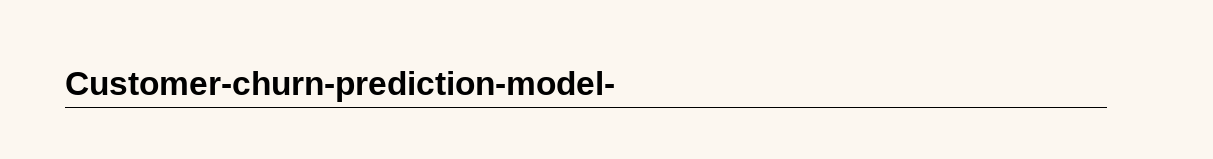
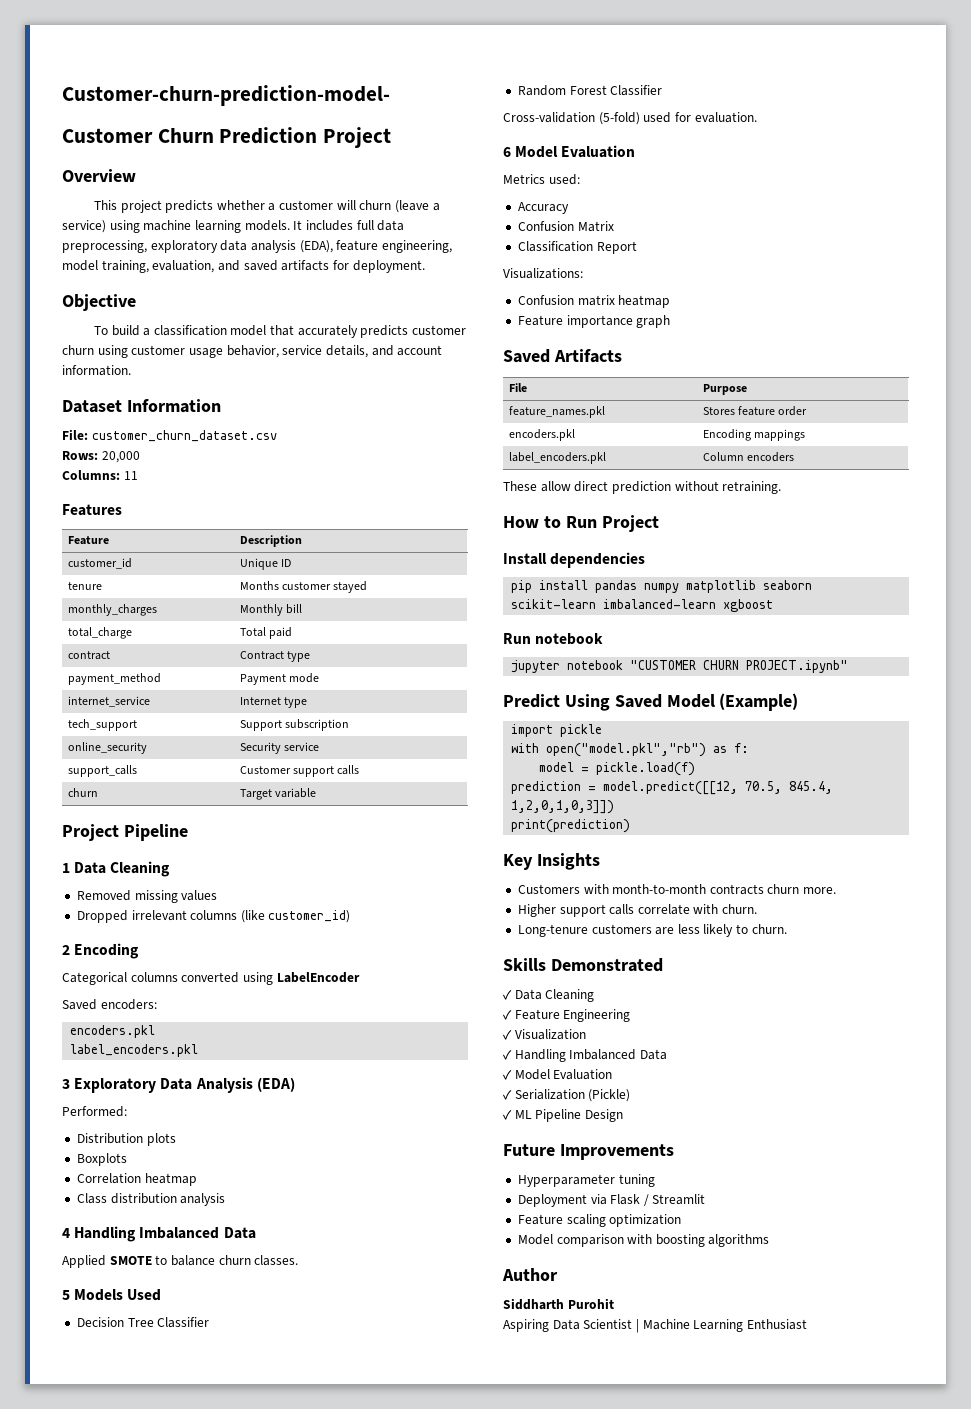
(615, 86) none -> [62,127,392,148] [62,169,136,182] [93,200,440,213] [62,220,405,233] [62,240,452,253] [62,260,425,273] [62,294,136,311] [93,325,467,338] [62,345,443,358] [62,365,131,376] [62,399,221,413] [62,429,277,442] [62,451,140,463] [62,470,138,480] [62,504,122,516] [67,536,109,545] [239,535,302,547] [67,558,132,569] [239,558,291,570] [67,582,102,590] [239,581,368,593] [67,604,157,616] [239,604,302,616] [67,627,132,639] [239,627,292,639] [67,651,110,660] [239,651,310,662] [67,673,161,685] [239,673,319,685] [67,696,150,707] [239,697,307,708] [67,719,137,731] [239,719,349,731] [67,742,147,754] [239,742,319,754] [67,765,137,777] [239,765,360,777] [67,788,98,797] [239,788,316,800] [62,824,188,841] [62,861,171,877] [76,890,218,903] [76,910,351,923] [62,943,140,959] [62,972,360,985] [62,999,157,1010] [70,1025,156,1038] [70,1044,199,1057] [62,1077,295,1093] [62,1106,127,1117] [76,1133,176,1146] [76,1153,127,1166] [76,1173,197,1186] [76,1193,226,1206] [62,1226,256,1242] [62,1255,299,1268] [62,1289,162,1301] [76,1317,210,1328] [517,85,663,96] [503,112,757,125] [503,145,636,158] [503,174,580,185] [517,202,569,214] [517,221,614,232] [517,241,637,254] [503,268,583,279] [517,295,671,308] [517,315,671,328] [503,349,622,363] [508,383,527,392] [702,384,747,395] [508,406,605,418] [702,406,808,416] [508,429,575,441] [702,429,805,441] [508,452,606,464] [702,452,794,462] [503,481,782,494] [503,515,659,532] [503,552,646,568] [511,580,813,593] [511,599,774,612] [503,633,604,645] [511,660,849,673] [503,693,799,711] [511,724,603,737] [511,743,750,757] [539,762,696,776] [511,781,834,795] [511,800,615,814] [511,819,631,833] [503,853,600,870] [517,884,837,895] [517,904,758,917] [517,924,787,937] [503,958,663,972] [503,989,595,1002] [503,1009,631,1022] [503,1029,586,1040] [503,1049,667,1062] [503,1069,613,1080] [503,1089,631,1102] [503,1109,623,1122] [503,1144,674,1160] [517,1174,655,1187] [517,1194,706,1207] [517,1214,682,1227] [517,1234,770,1247] [502,1268,558,1281] [503,1298,614,1310] [503,1319,807,1333] // Customer Churn Prediction Project // Overview // This project predicts whether a customer will churn (leave a service) using machine learning models. It includes full data preprocessing, exploratory data analysis (EDA), feature engineering, model training, evaluation, and saved artifacts for deployment. // Objective // To build a classification model that accurately predicts customer churn using customer usage behavior, service details, and account information. // Dataset Information // File: customer_churn_dataset.csv // Rows: 20,000 // Columns: 11 // Features // Feature | Description // customer_id | Unique ID // tenure | Months customer stayed // monthly_charges | Monthly bill // total_charge | Total paid // contract | Contract type // payment_method | Payment mode // internet_service | Internet type // tech_support | Support subscription // online_security | Security service // support_calls | Customer support calls // churn | Target variable // Project Pipeline // 1 Data Cleaning // Removed missing values // Dropped irrelevant columns (like customer_id) // 2 Encoding // Categorical columns converted using LabelEncoder // Saved encoders: // encoders.pkl // label_encoders.pkl // 3 Exploratory Data Analysis (EDA) // Performed: // Distribution plots // Boxplots // Correlation heatmap // Class distribution analysis // 4 Handling Imbalanced Data // Applied SMOTE to balance churn classes. // 5 Models Used // Decision Tree Classifier // Random Forest Classifier // Cross-validation (5-fold) used for evaluation. // 6 Model Evaluation // Metrics used: // Accuracy // Confusion Matrix // Classification Report // Visualizations: // Confusion matrix heatmap // Feature importance graph // Saved Artifacts // File | Purpose // feature_names.pkl | Stores feature order // encoders.pkl | Encoding mappings // label_encoders.pkl | Column encoders // These allow direct prediction without retraining. // How to Run Project // Install dependencies // pip install pandas numpy matplotlib seaborn scikit-learn imbalanced-learn xgboost // Run notebook // jupyter notebook "CUSTOMER CHURN PROJECT.ipynb" // Predict Using Saved Model (Example) // import pickle // with open("model.pkl","rb") as f: // model = pickle.load(f) // prediction = model.predict([[12, 70.5, 845.4, 1,2,0,1,0,3]]) // print(prediction) // Key Insights // Customers with month-to-month contracts churn more. // Higher support calls correlate with churn. // Long-tenure customers are less likely to churn. // Skills Demonstrated // ✓ Data Cleaning // ✓ Feature Engineering // ✓ Visualization // ✓ Handling Imbalanced Data // ✓ Model Evaluation // ✓ Serialization (Pickle) // ✓ ML Pipeline Design // Future Improvements // Hyperparameter tuning // Deployment via Flask / Streamlit // Feature scaling optimization // Model comparison with boosting algorithms // Author // Siddharth Purohit // Aspiring Data Scientist | Machine Learning Enthusiast

